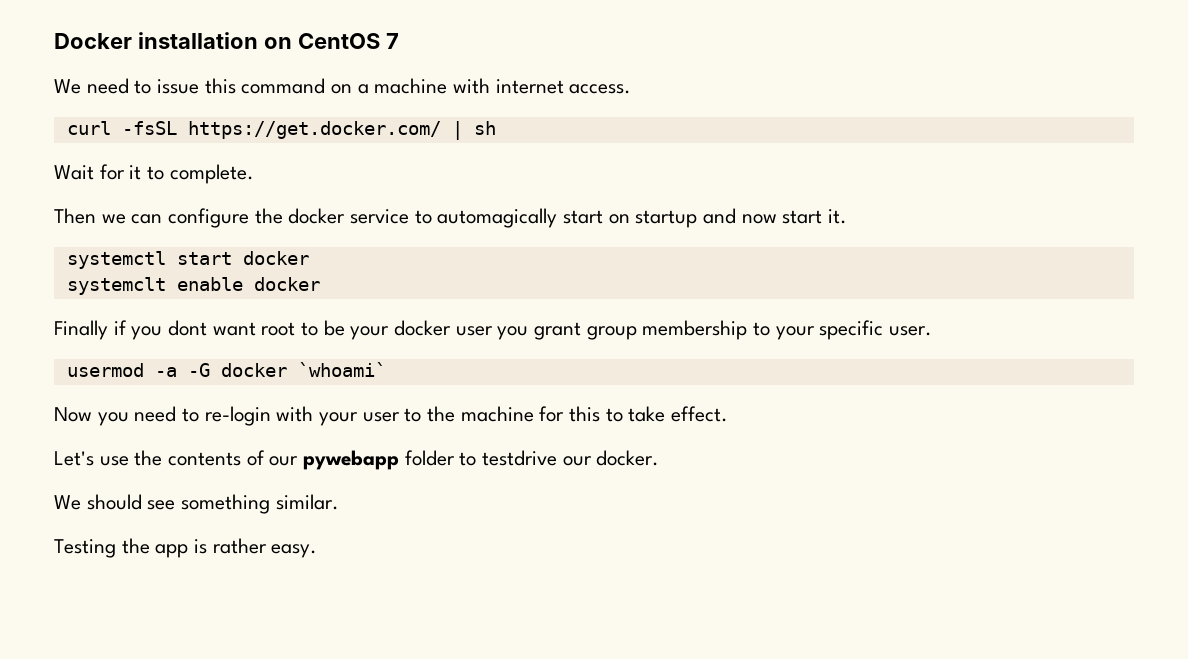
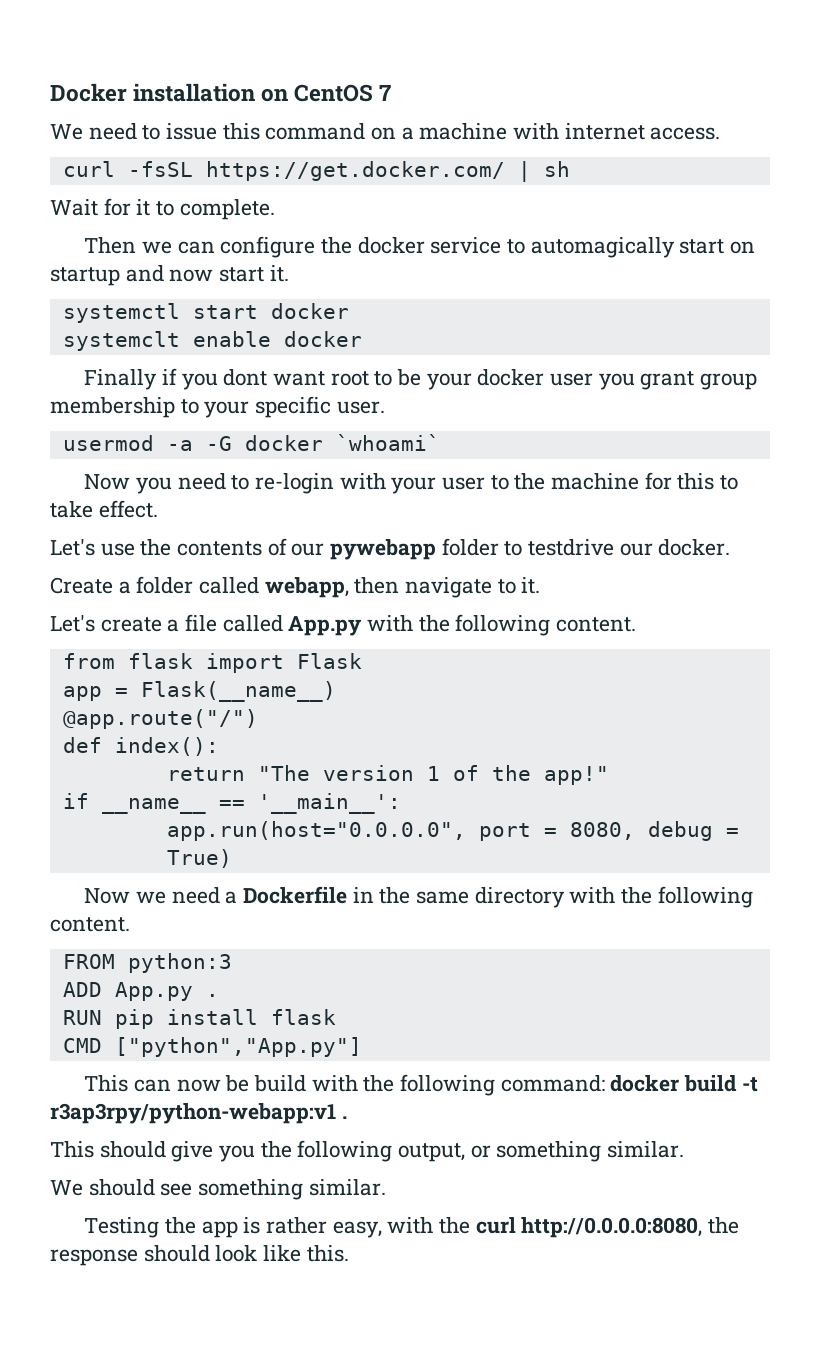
(660, 458) none -> [50,576,541,598] [50,614,637,636] [62,653,362,673] [62,681,336,702] [62,709,258,729] [62,737,219,756] [166,765,609,785] [62,793,401,814] [166,821,739,841] [166,849,232,868] [84,886,753,908] [50,917,130,932] [62,953,232,973] [62,982,219,1001] [62,1009,336,1029] [62,1037,362,1057] [84,1074,758,1096] [50,1103,347,1124] [50,1140,685,1162] // Create a folder called webapp, then navigate to it. // Let's create a file called App.py with the following content. // from flask import Flask // app = Flask(__name__) // @app.route("/") // def index(): // return "The version 1 of the app!" // if __name__ == '__main__': // app.run(host="0.0.0.0", port = 8080, debug = True) // Now we need a Dockerfile in the same directory with the following content. // FROM python:3 // ADD App.py . // RUN pip install flask // CMD ["python","App.py"] // This can now be build with the following command: docker build -t r3ap3rpy/python-webapp:v1 . // This should give you the following output, or something similar.
[271,544,318,558] easy. -> [332,1217,740,1238] [50,1245,349,1266] easy, with the curl http://0.0.0.0:8080, the response should look like this.

